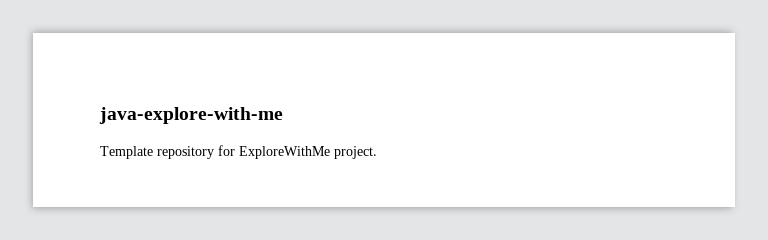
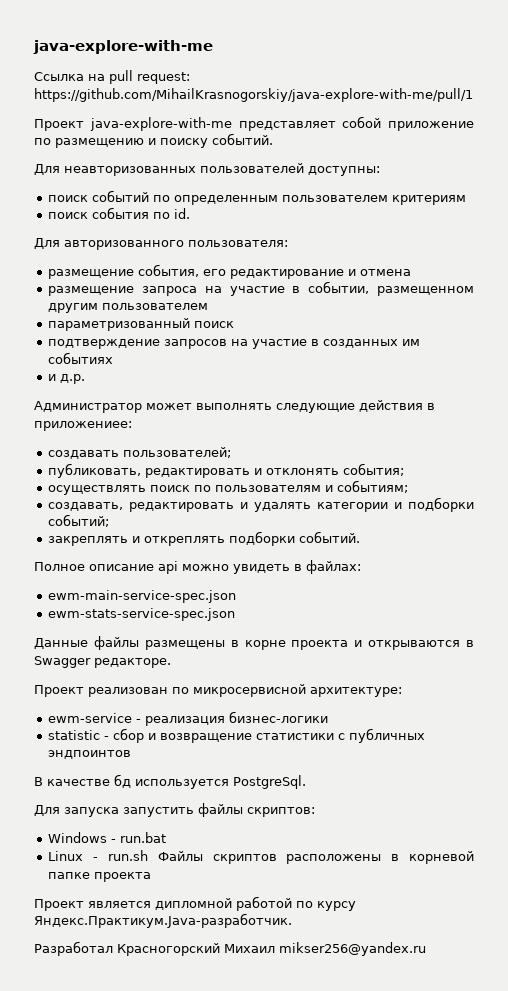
[100,145,377,159] Template repository for ExploreWithMe project. -> [34,70,190,84] [34,88,473,102] [34,116,474,131] [34,133,273,148] [34,163,380,176] [48,190,467,205] [48,207,191,219] [34,238,288,250] [48,264,412,279] [48,281,474,296] [48,303,209,313] [48,318,235,331] [48,339,421,349] [48,352,114,364] [48,374,86,384] [34,400,435,413] [34,421,132,431] [48,447,232,459] [48,463,405,478] [48,480,409,495] [48,497,474,512] [48,514,110,527] [48,531,361,546] [34,560,361,574] [48,590,237,603] [48,608,236,621] [34,636,474,650] [34,656,171,668] [34,684,402,697] [48,711,329,726] [48,728,426,743] [48,750,132,759] [34,774,306,789] [34,803,315,817] [48,832,167,843] [48,850,474,864] [48,872,152,882] [34,896,356,911] [34,913,292,928] [34,941,426,956] Ссылка на pull request: https://github.com/MihailKrasnogorskiy/java-explore-with-me/pull/1 // Проект java-explore-with-me представляет собой приложение по размещению и поиску событий. // Для неавторизованных пользователей доступны: // поиск событий по определенным пользователем критериям // поиск события по id. // Для авторизованного пользователя: // размещение события, его редактирование и отмена // размещение запроса на участие в событии, размещенном другим пользователем // параметризованный поиск // подтверждение запросов на участие в созданных им событиях // и д.р. // Администратор может выполнять следующие действия в приложениее: // создавать пользователей; // публиковать, редактировать и отклонять события; // осуществлять поиск по пользователям и событиям; // создавать, редактировать и удалять категории и подборки событий; // закреплять и откреплять подборки событий. // Полное описание api можно увидеть в файлах: // ewm-main-service-spec.json // ewm-stats-service-spec.json // Данные файлы размещены в корне проекта и открываются в Swagger редакторе. // Проект реализован по микросервисной архитектуре: // ewm-service - реализация бизнес-логики // statistic - сбор и возвращение статистики с публичных эндпоинтов // В качестве бд используется PostgreSql. // Для запуска запустить файлы скриптов: // Windows - run.bat // Linux - run.sh Файлы скриптов расположены в корневой папке проекта // Проект является дипломной работой по курсу Яндекс.Практикум.Java-разработчик. // Разработал Красногорский Михаил mikser256@yandex.ru

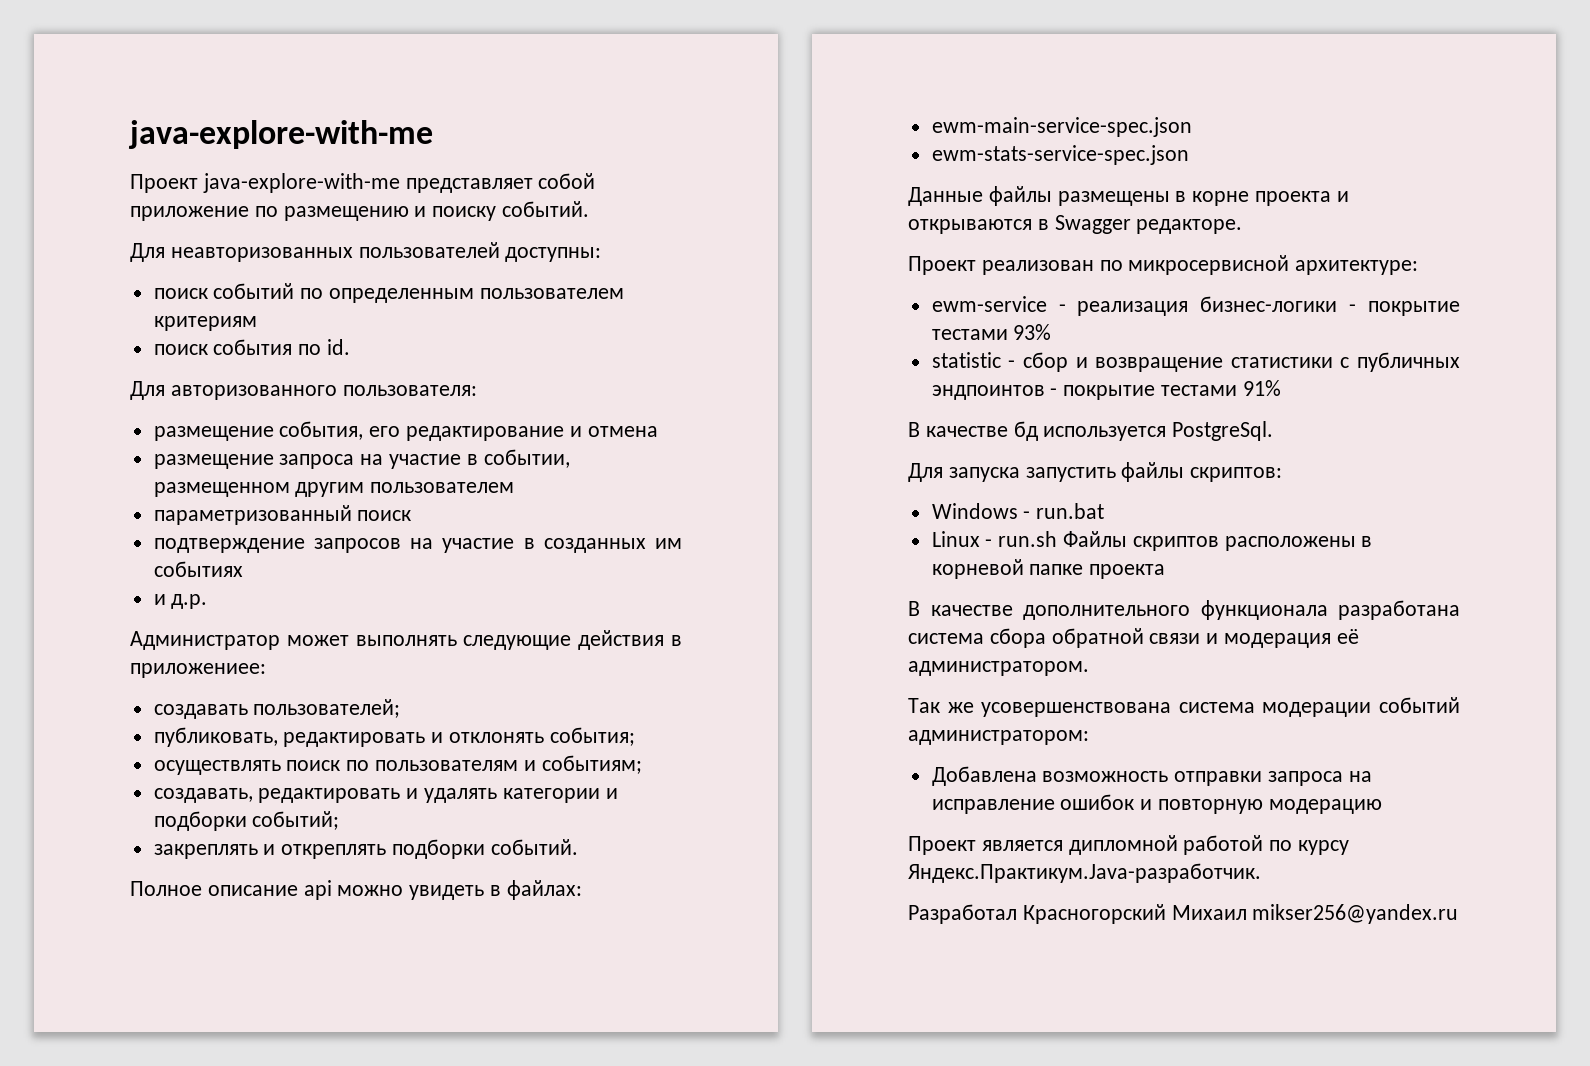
[33,40,213,54] [34,70,190,84] [34,88,473,102] java-explore-with-me // Ссылка на pull request: https://github.com/MihailKrasnogorskiy/java-explore-with-me/pull/1 -> [128,120,433,149] java-explore-with-me
(329, 717) none -> [1349,301,1460,316] [931,324,1052,340] - покрытие тестами 93%
(132, 754) none -> [1050,380,1281,400] - покрытие тестами 91%
(152, 877) none -> [908,600,1460,620] [908,628,1359,648] [908,661,1089,676] [908,697,1460,717] [908,730,1089,745] [931,766,1372,786] [931,794,1382,814] // В качестве дополнительного функционала разработана система сбора обратной связи и модерация её администратором. // Так же усовершенствована система модерации событий администратором: // Добавлена возможность отправки запроса на исправление ошибок и повторную модерацию

